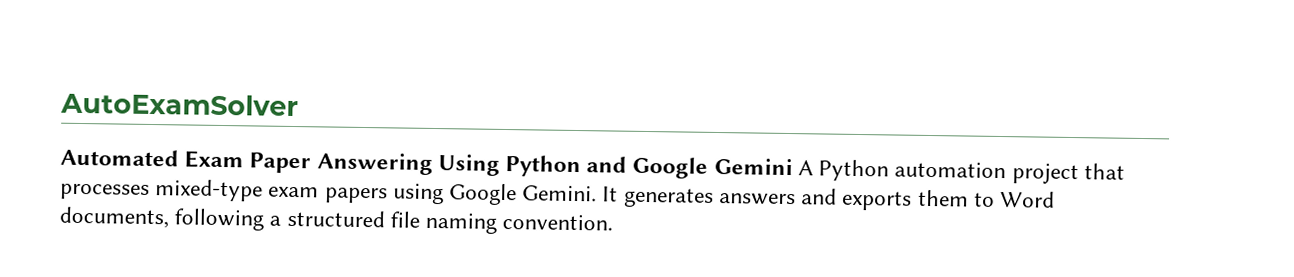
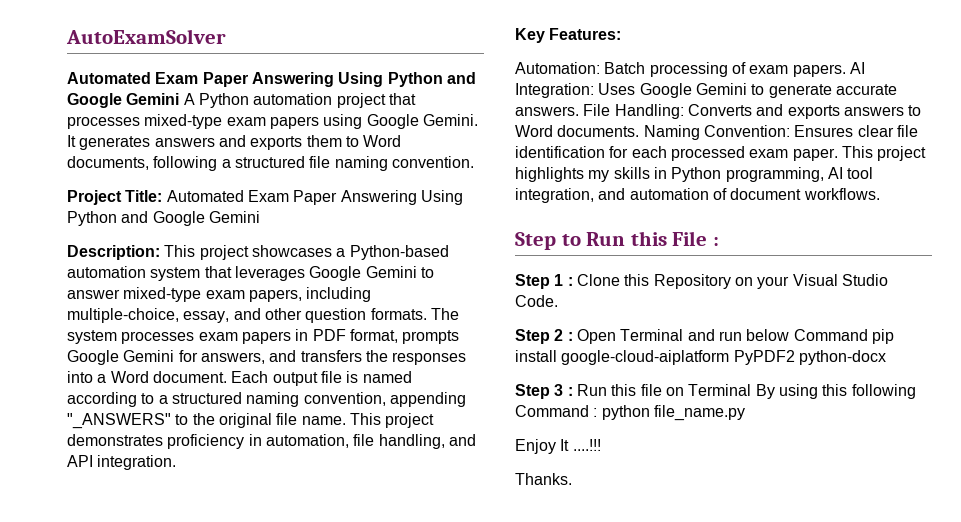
(614, 222) none -> [67,190,463,205] [67,211,260,226] [67,245,449,260] [67,266,434,281] [67,287,372,302] [67,308,459,323] [67,329,460,344] [67,350,467,365] [67,371,412,386] [67,392,466,407] [67,413,435,429] [67,434,476,449] [67,455,177,470] [515,28,622,43] [515,62,865,77] [515,83,897,98] [515,104,922,119] [515,125,918,140] [515,146,927,161] [515,167,874,182] [515,188,880,203] [515,231,719,250] [515,274,888,289] [515,295,558,307] [515,329,894,344] [515,350,886,365] [515,384,916,399] [515,405,745,421] [515,439,601,454] [515,473,572,485] // Project Title: Automated Exam Paper Answering Using Python and Google Gemini // Description: This project showcases a Python-based automation system that leverages Google Gemini to answer mixed-type exam papers, including multiple-choice, essay, and other question formats. The system processes exam papers in PDF format, prompts Google Gemini for answers, and transfers the responses into a Word document. Each output file is named according to a structured naming convention, appending "_ANSWERS" to the original file name. This project demonstrates proficiency in automation, file handling, and API integration. // Key Features: // Automation: Batch processing of exam papers. AI Integration: Uses Google Gemini to generate accurate answers. File Handling: Converts and exports answers to Word documents. Naming Convention: Ensures clear file identification for each processed exam paper. This project highlights my skills in Python programming, AI tool integration, and automation of document workflows. // Step to Run this File : // Step 1 : Clone this Repository on your Visual Studio Code. // Step 2 : Open Terminal and run below Command pip install google-cloud-aiplatform PyPDF2 python-docx // Step 3 : Run this file on Terminal By using this following Command : python file_name.py // Enjoy It ....!!! // Thanks.

